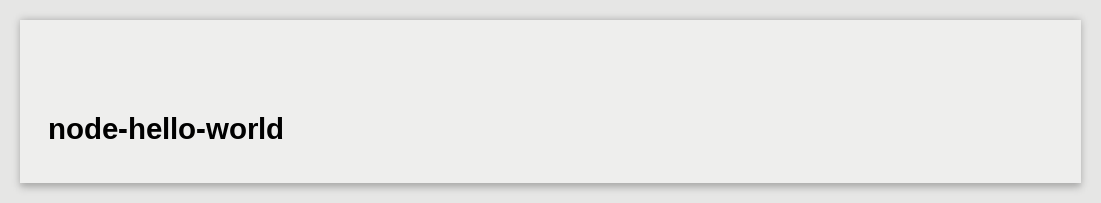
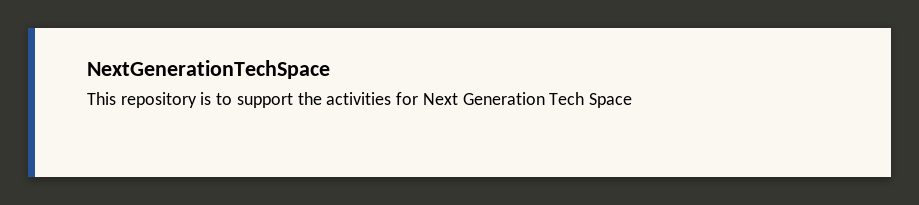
[48,117,284,139] node-hello-world -> [87,60,330,79] [87,92,632,108] NextGenerationTechSpace // This repository is to support the activities for Next Generation Tech Space

